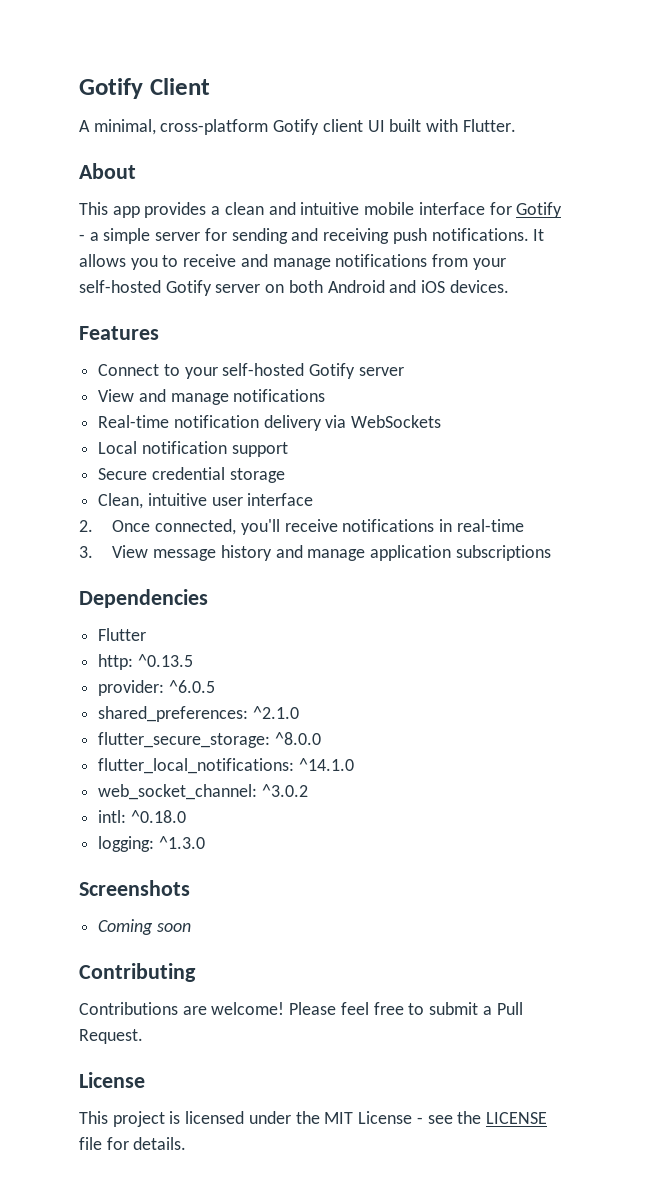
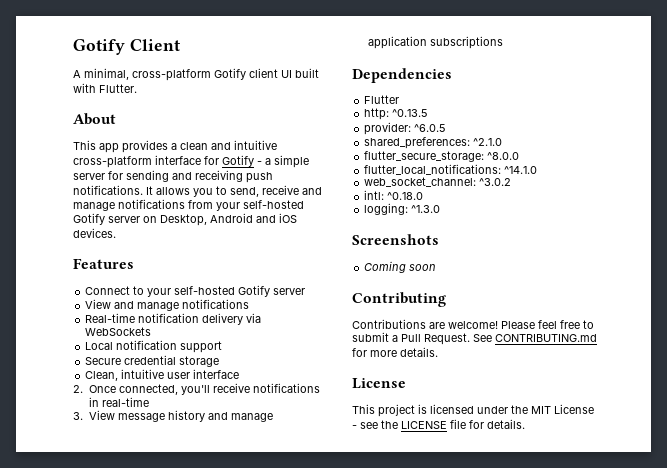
[364,202,415,215] mobile -> [73,156,152,168] cross-platform
(179, 261) none -> [230,187,259,197] send,
[288,280,323,293] both -> [160,214,207,226] Desktop,
(143, 1036) none -> [473,334,597,342] [352,347,438,357] See CONTRIBUTING.md for more details.

